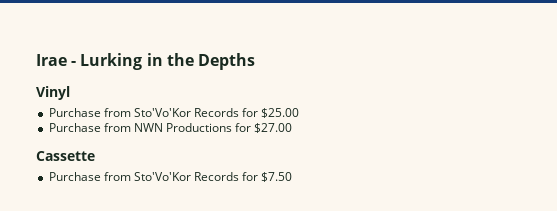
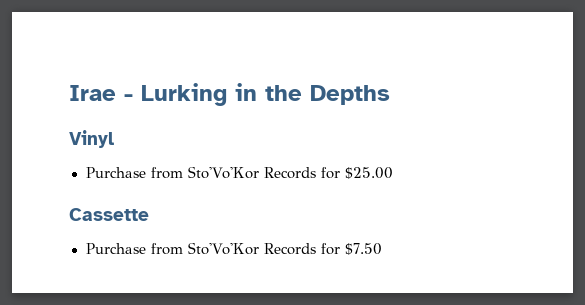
[48,123,293,133] // Purchase from NWN Productions for $27.00 -> (394, 173) none

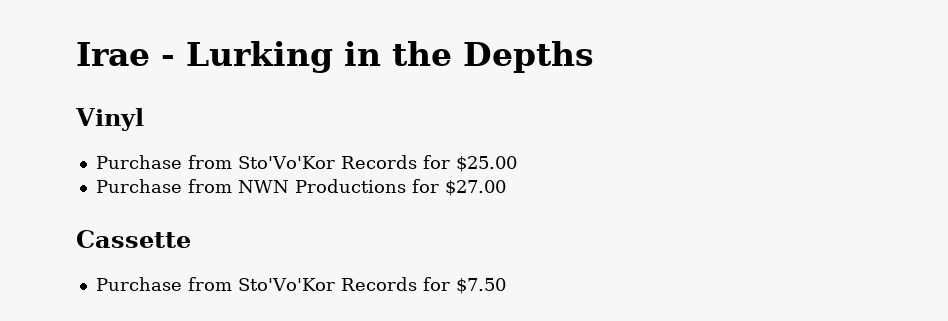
(394, 173) none -> [95,179,506,196] // Purchase from NWN Productions for $27.00

